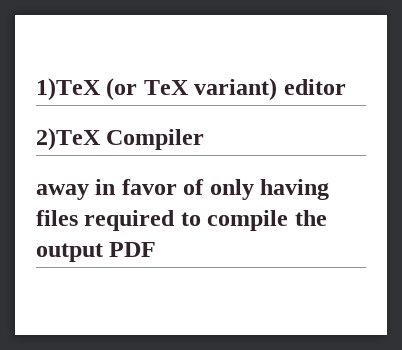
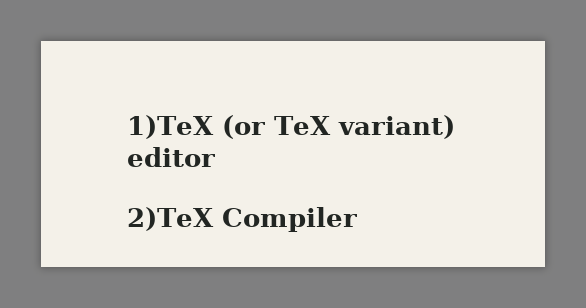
[36,179,330,200] [36,210,327,231] [36,242,157,262] // away in favor of only having files required to compile the output PDF -> (357, 219) none

